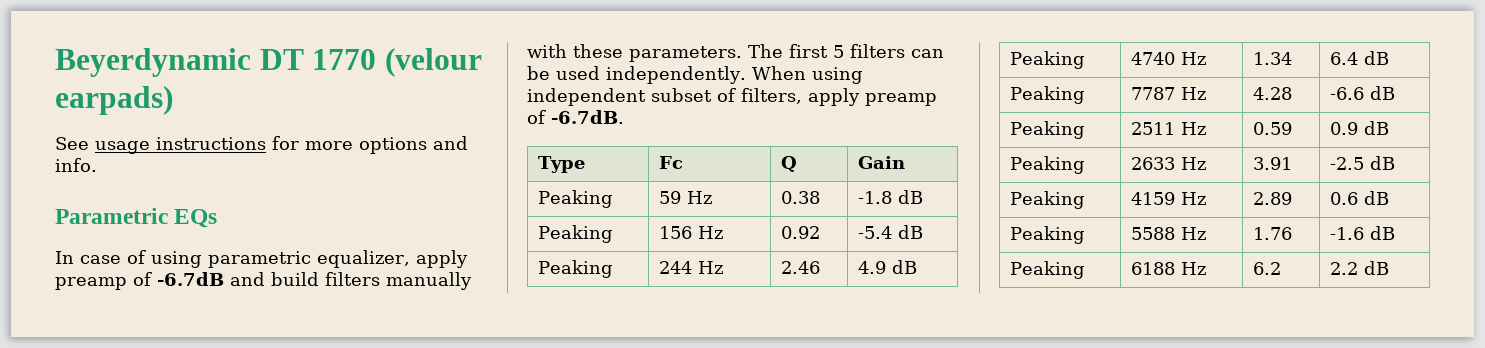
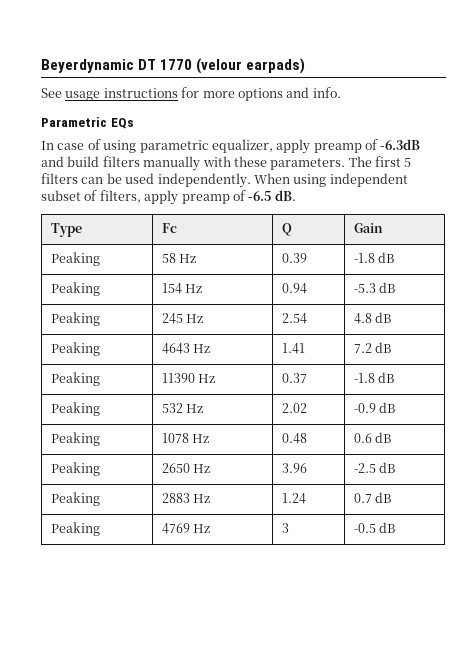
[157,272,224,286] -6.7dB -> [380,139,421,150] -6.3dB
[551,110,624,124] -6.7dB. -> [248,190,296,201] -6.5 dB.
[659,191,713,204] [781,191,821,204] [858,190,924,204] [538,225,614,243] [659,226,724,239] [781,226,821,239] [858,225,924,239] [538,260,614,278] [659,261,724,274] [781,261,821,274] [858,260,918,274] [1010,51,1086,69] [1131,52,1207,65] [1253,52,1293,65] [1330,51,1390,65] [1010,86,1086,104] [1131,87,1207,100] [1253,87,1293,100] [1330,86,1396,100] [1010,121,1086,139] [1131,122,1207,135] [1253,122,1293,135] [1330,121,1390,135] [1010,156,1086,174] [1131,157,1207,170] [1253,157,1293,170] 59 Hz | 0.38 | -1.8 dB // Peaking | 156 Hz | 0.92 | -5.4 dB // Peaking | 244 Hz | 2.46 | 4.9 dB // Peaking | 4740 Hz | 1.34 | 6.4 dB // Peaking | 7787 Hz | 4.28 | -6.6 dB // Peaking | 2511 Hz | 0.59 | 0.9 dB // Peaking | 2633 Hz | 3.91 -> [161,253,196,263] [281,253,307,263] [353,252,394,263] [50,282,100,296] [161,283,202,294] [281,283,307,294] [353,282,395,293] [50,312,100,326] [161,313,203,324] [281,313,307,324] [353,312,391,324] [50,342,100,356] [161,343,210,354] [281,343,305,354] [353,342,391,353] [50,372,100,386] [161,373,215,383] [281,373,307,383] [353,372,394,383] [50,402,100,416] [161,403,203,413] [281,403,307,413] [353,402,395,413] [50,432,100,446] [161,433,209,443] [281,433,307,444] [353,432,391,443] [50,462,100,476] [161,463,210,473] [281,463,307,473] 58 Hz | 0.39 | -1.8 dB // Peaking | 154 Hz | 0.94 | -5.3 dB // Peaking | 245 Hz | 2.54 | 4.8 dB // Peaking | 4643 Hz | 1.41 | 7.2 dB // Peaking | 11390 Hz | 0.37 | -1.8 dB // Peaking | 532 Hz | 2.02 | -0.9 dB // Peaking | 1078 Hz | 0.48 | 0.6 dB // Peaking | 2650 Hz | 3.96
[1131,192,1207,205] [1253,192,1293,205] [1330,191,1390,205] [1010,226,1086,244] [1131,227,1207,240] [1253,227,1293,240] [1330,226,1396,240] [1010,261,1086,279] [1131,262,1207,275] [1253,262,1282,275] [1330,261,1390,275] 4159 Hz | 2.89 | 0.6 dB // Peaking | 5588 Hz | 1.76 | -1.6 dB // Peaking | 6188 Hz | 6.2 | 2.2 dB -> [161,493,210,503] [281,493,306,504] [353,492,391,503] [50,522,100,536] [161,523,210,534] [281,523,289,533] [353,522,395,533] 2883 Hz | 1.24 | 0.7 dB // Peaking | 4769 Hz | 3 | -0.5 dB

